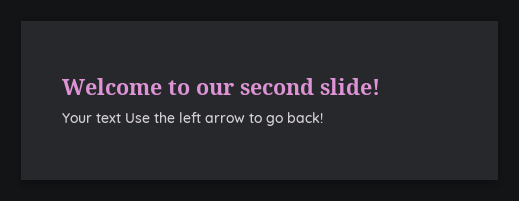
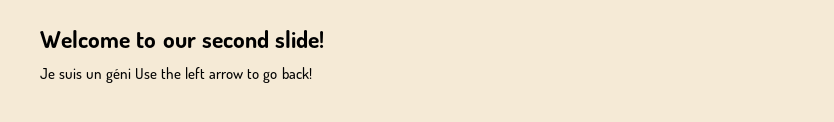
[62,113,121,123] Your text -> [40,68,132,83] Je suis un géni

